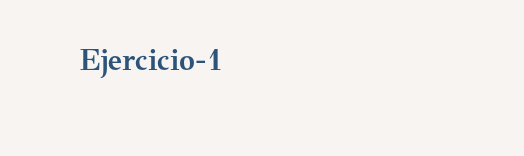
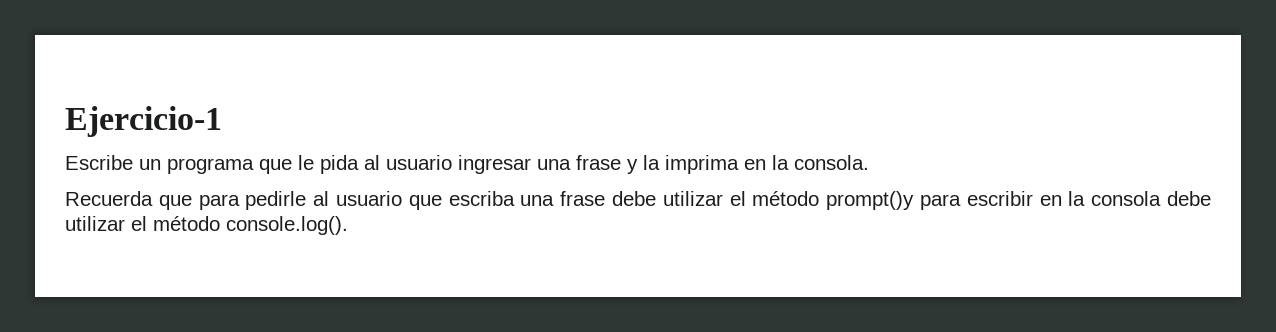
(223, 63) none -> [65,155,869,174] [65,191,1211,210] [65,216,348,235] // Escribe un programa que le pida al usuario ingresar una frase y la imprima en la consola. // Recuerda que para pedirle al usuario que escriba una frase debe utilizar el método prompt()y para escribir en la consola debe utilizar el método console.log().

